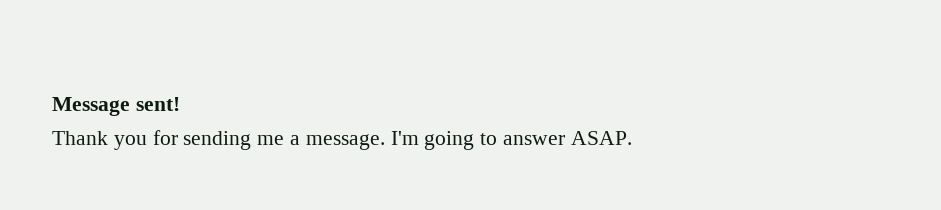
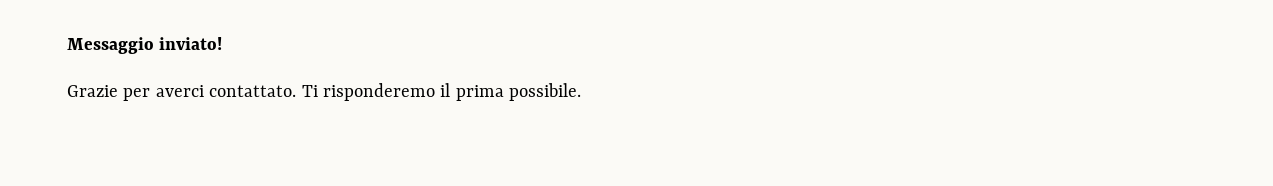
[52,97,180,116] [52,130,632,150] Message sent! // Thank you for sending me a message. I'm going to answer ASAP. -> [67,37,223,54] [67,83,582,101] Messaggio inviato! // Grazie per averci contattato. Ti risponderemo il prima possibile.

